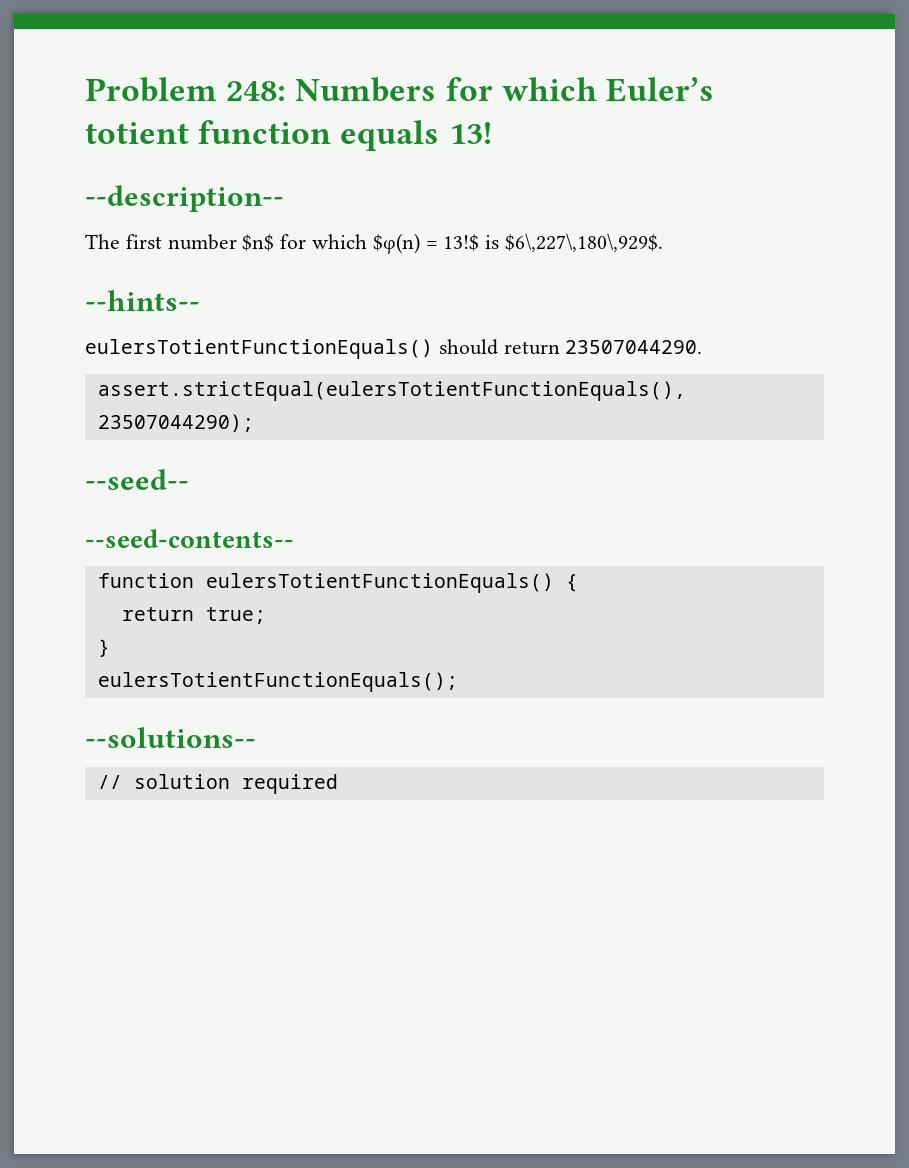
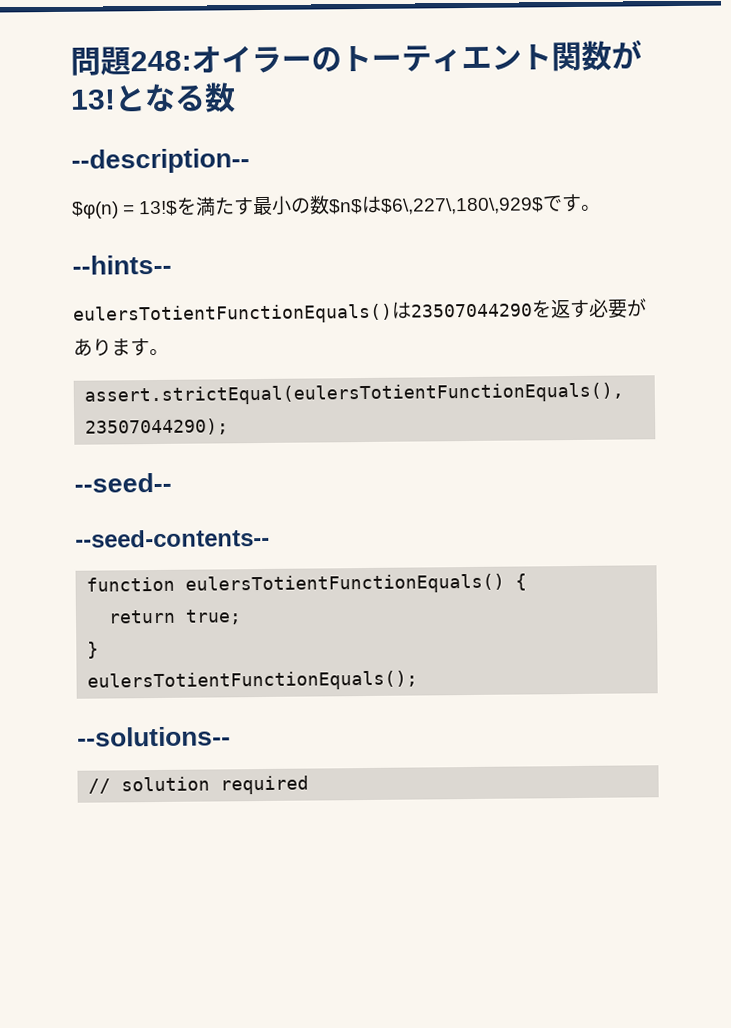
[85,77,714,102] [85,120,440,151] Problem 248: Numbers for which Euler’s totient function equals -> [70,39,642,76] 問題248:オイラーのトーティエント関数が
(492, 133) none -> [114,82,236,113] となる数
[85,233,664,254] [85,290,200,311] [85,339,703,359] The first number $n$ for which $φ(n) = 13!$ is $6\,227\,180\,929$. // --hints-- // eulersTotientFunctionEquals() should return 23507044290. -> [71,193,602,219] [72,254,172,275] [72,298,647,325] [73,338,169,357] $φ(n) = 13!$を満たす最小の数$n$は$6\,227\,180\,929$です。 // --hints-- // eulersTotientFunctionEquals()は23507044290を返す必要があります。

